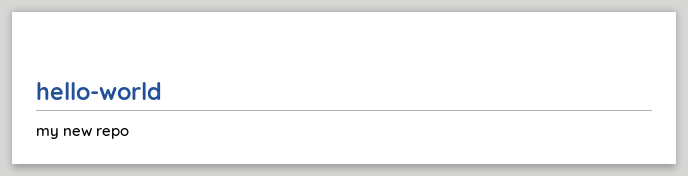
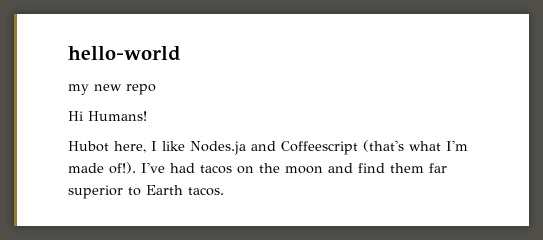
(130, 133) none -> [68,111,147,121] [68,140,468,155] [68,162,447,174] [68,185,224,199] // Hi Humans! // Hubot here, I like Nodes.ja and Coffeescript (that's what I'm made of!). I've had tacos on the moon and find them far superior to Earth tacos.

